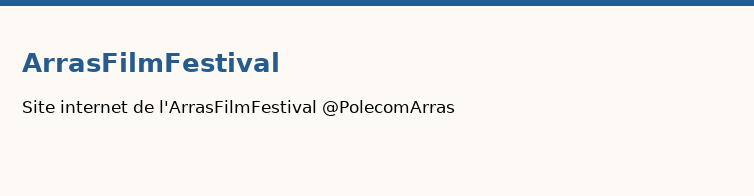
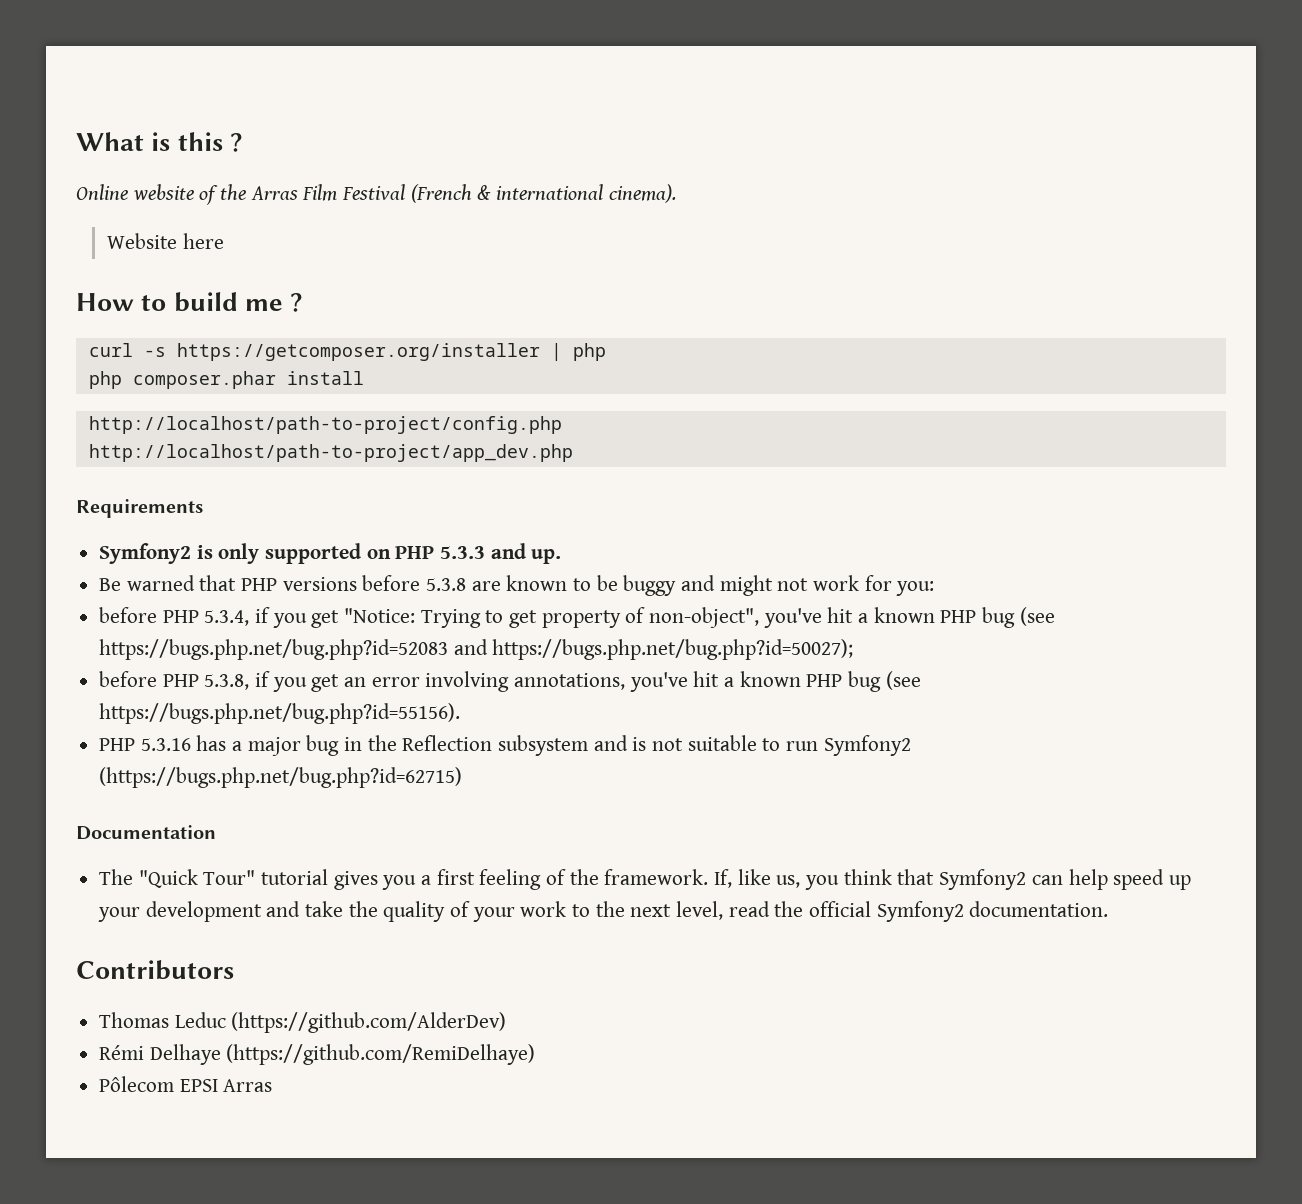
[22,52,280,72] [22,100,455,116] ArrasFilmFestival // Site internet de l'ArrasFilmFestival @PolecomArras -> [76,132,243,152] [76,184,676,205] [107,233,224,249] [76,292,304,312] [88,343,606,361] [88,371,364,389] [88,416,562,434] [88,444,573,462] [76,499,203,518] [99,543,562,564] [99,575,935,596] [99,607,1055,628] [99,639,854,660] [99,671,921,692] [99,703,461,724] [99,735,911,756] [99,767,463,788] [76,825,216,840] [99,869,1191,890] [98,901,1109,922] [76,960,234,980] [99,1012,507,1033] [99,1044,536,1065] [99,1076,273,1092] What is this ? // Online website of the Arras Film Festival (French & international cinema). // Website here // How to build me ? // curl -s https://getcomposer.org/installer | php // php composer.phar install // http://localhost/path-to-project/config.php // http://localhost/path-to-project/app_dev.php // Requirements // Symfony2 is only supported on PHP 5.3.3 and up. // Be warned that PHP versions before 5.3.8 are known to be buggy and might not work for you: // before PHP 5.3.4, if you get "Notice: Trying to get property of non-object", you've hit a known PHP bug (see https://bugs.php.net/bug.php?id=52083 and https://bugs.php.net/bug.php?id=50027); // before PHP 5.3.8, if you get an error involving annotations, you've hit a known PHP bug (see https://bugs.php.net/bug.php?id=55156). // PHP 5.3.16 has a major bug in the Reflection subsystem and is not suitable to run Symfony2 (https://bugs.php.net/bug.php?id=62715) // Documentation // The "Quick Tour" tutorial gives you a first feeling of the framework. If, like us, you think that Symfony2 can help speed up your development and take the quality of your work to the next level, read the official Symfony2 documentation. // Contributors // Thomas Leduc (https://github.com/AlderDev) // Rémi Delhaye (https://github.com/RemiDelhaye) // Pôlecom EPSI Arras

